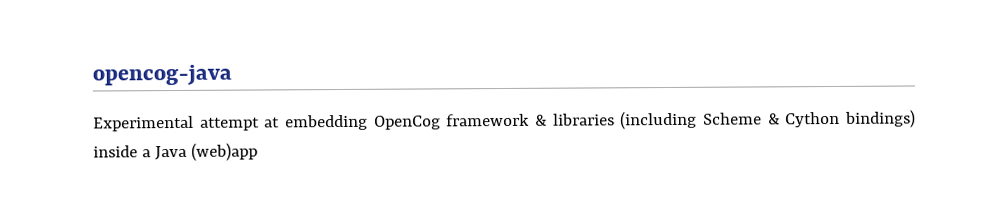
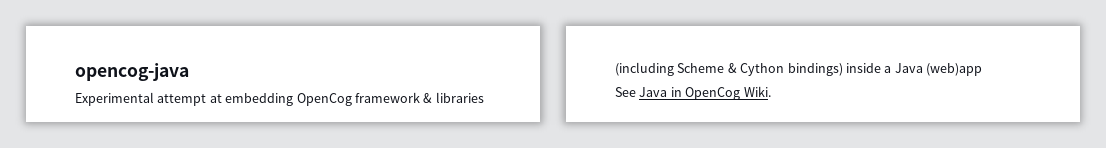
(258, 151) none -> [615,86,771,100] // See Java in OpenCog Wiki.

